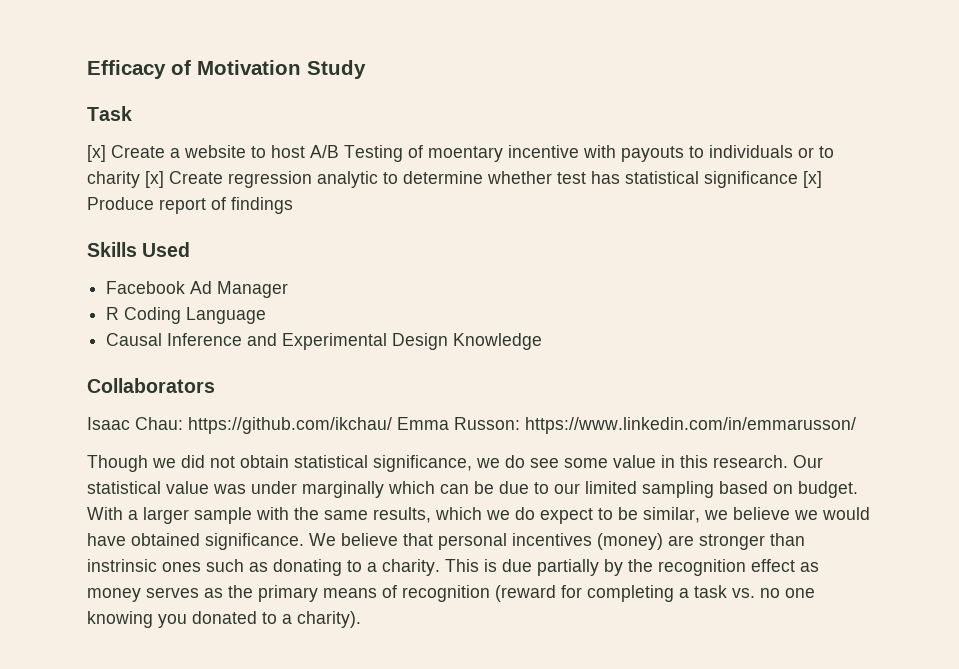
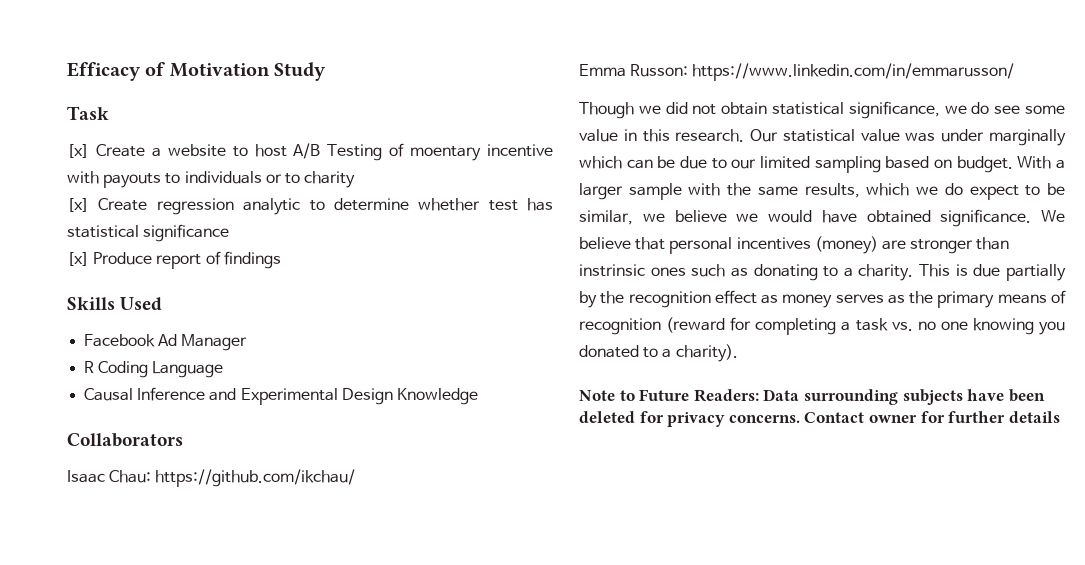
(140, 179) none -> (356, 179) //
(798, 179) none -> (230, 233) //
(392, 425) none -> (356, 478) //
(361, 619) none -> [579,389,1045,405] [579,411,1060,427] // Note to Future Readers: Data surrounding subjects have been deleted for privacy concerns. Contact owner for further details

